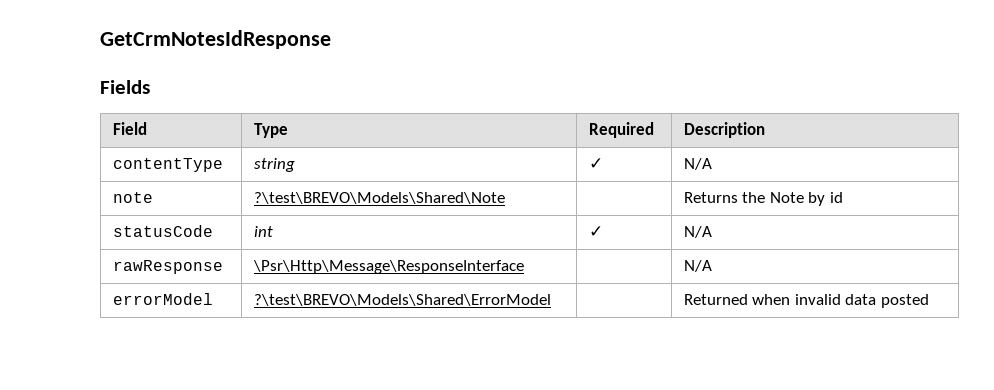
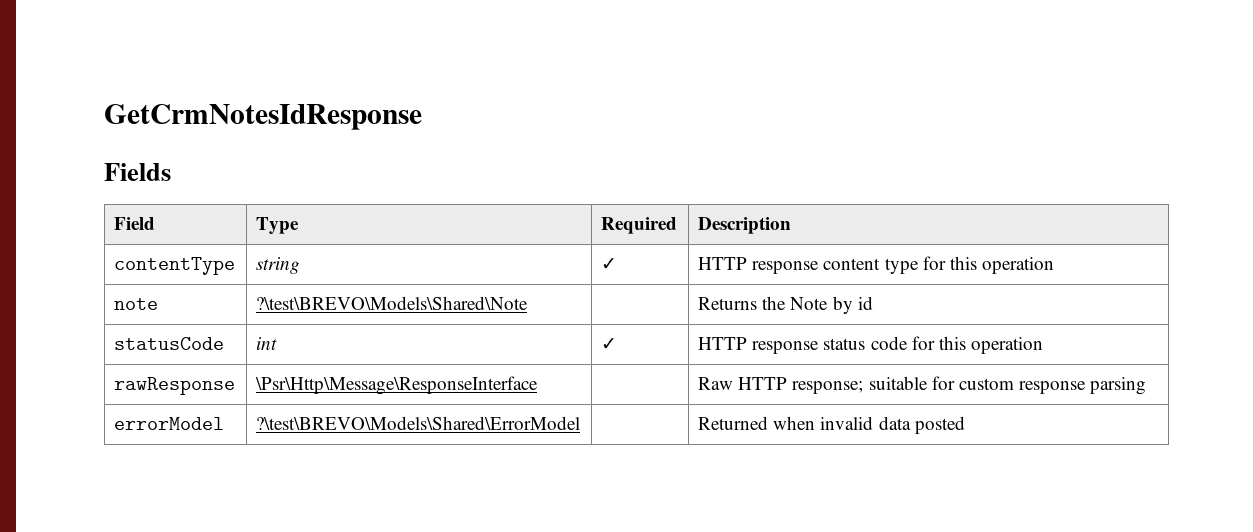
[683,158,712,170] N/A -> [698,256,1054,274] HTTP response content type for this operation
[683,226,712,238] [112,260,223,274] [252,260,524,274] [683,260,712,272] N/A // rawResponse | \Psr\Http\Message\ResponseInterface | | N/A -> [698,336,1043,354] [114,377,236,395] [255,376,539,395] [698,376,1147,395] HTTP response status code for this operation // rawResponse | \Psr\Http\Message\ResponseInterface | | Raw HTTP response; suitable for custom response parsing

